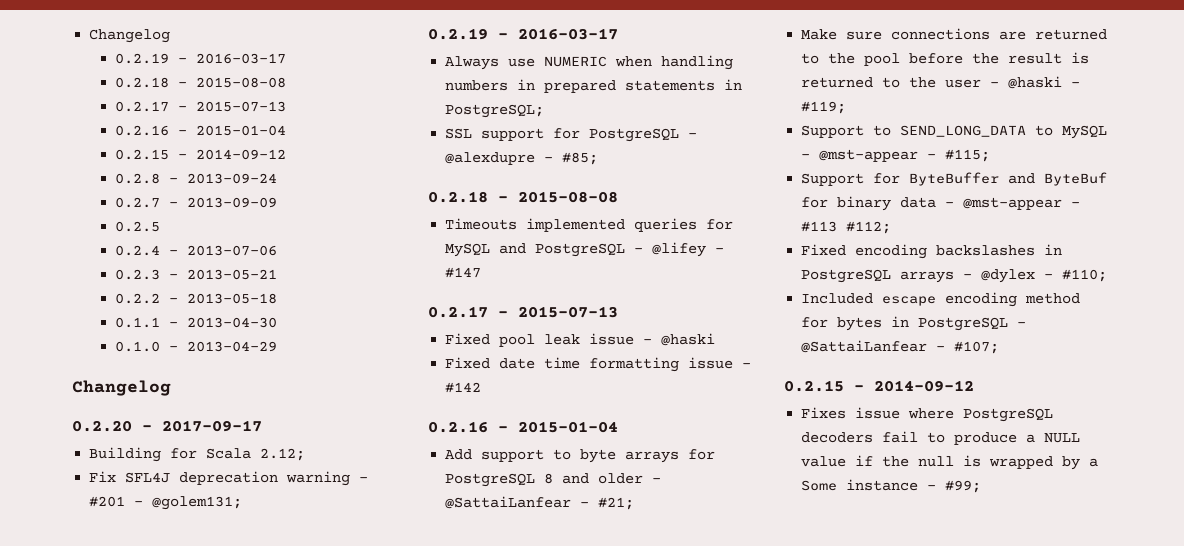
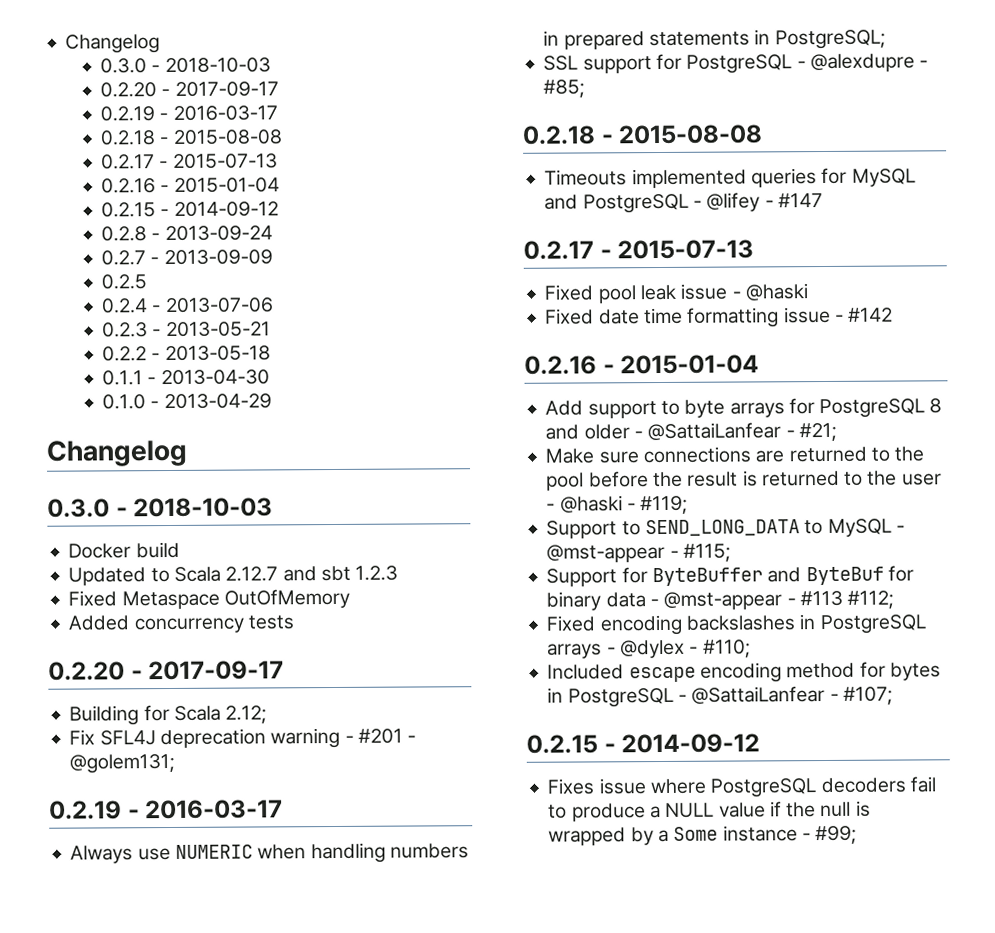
[89,29,171,43] Changelog -> [65,34,161,54] [100,57,271,74] [100,81,279,98] Changelog // 0.3.0 - 2018-10-03 // 0.2.20 - 2017-09-17
(171, 388) none -> [47,497,274,518] [68,541,180,559] [68,565,399,586] [68,588,350,610] [68,615,294,634] // 0.3.0 - 2018-10-03 // Docker build // Updated to Scala 2.12.7 and sbt 1.2.3 // Fixed Metaspace OutOfMemory // Added concurrency tests

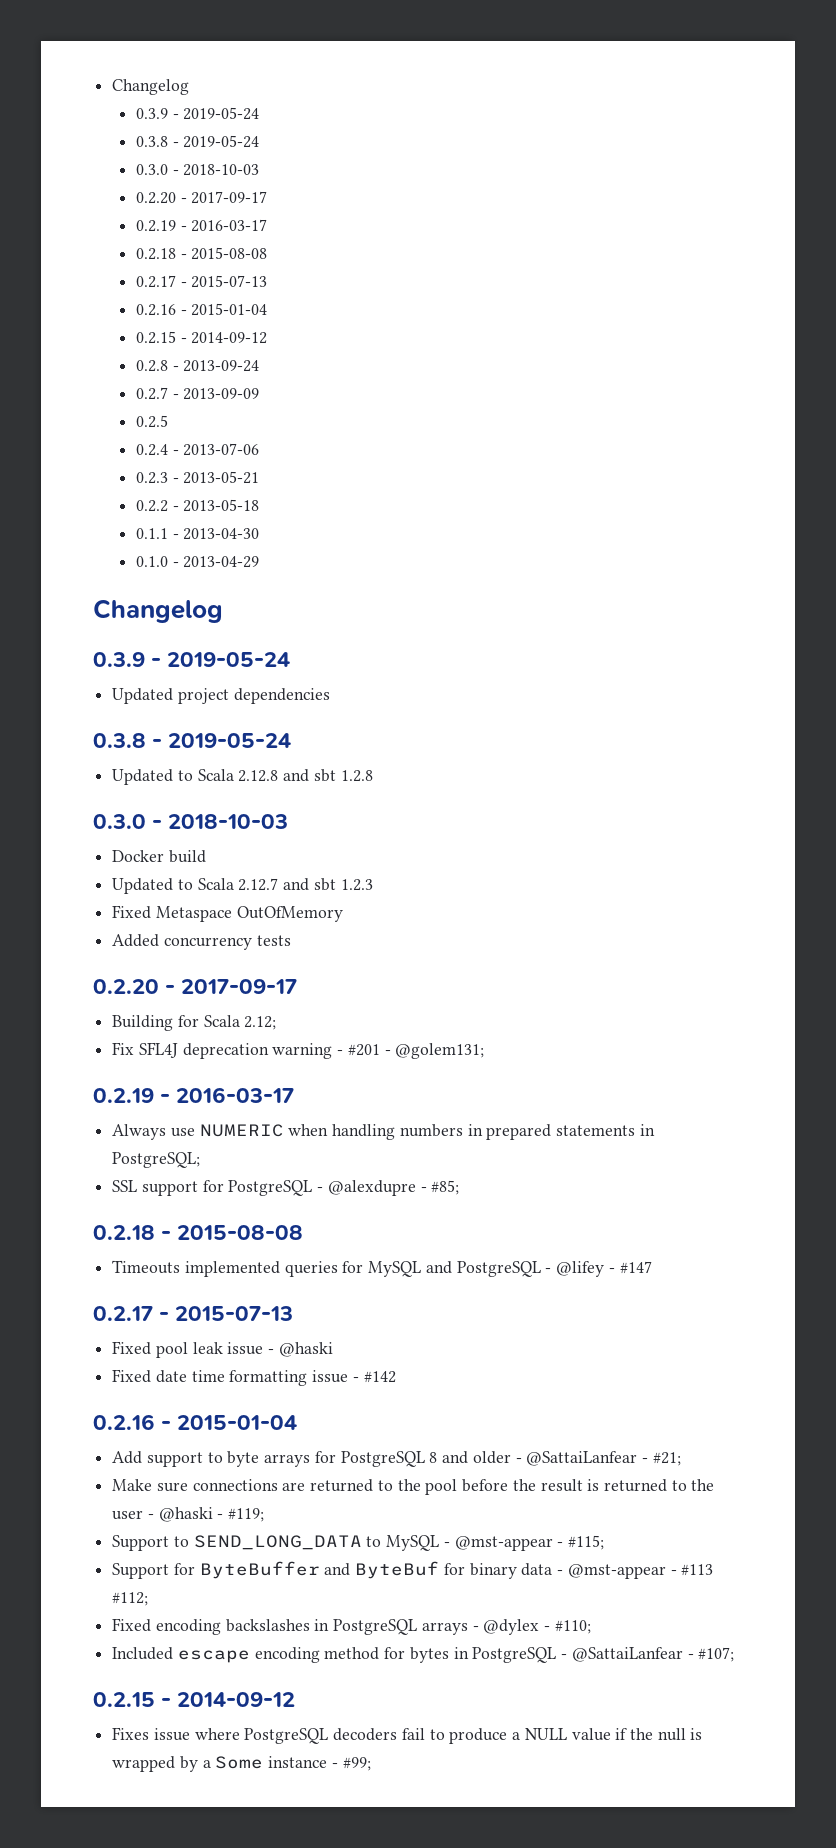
[65,34,161,54] Changelog -> [112,79,190,95] [135,107,260,120] [135,135,260,148] Changelog // 0.3.9 - 2019-05-24 // 0.3.8 - 2019-05-24
(187, 453) none -> [93,652,291,667] [112,688,330,704] [93,733,292,748] [112,769,373,785] // 0.3.9 - 2019-05-24 // Updated project dependencies // 0.3.8 - 2019-05-24 // Updated to Scala 2.12.8 and sbt 1.2.8

